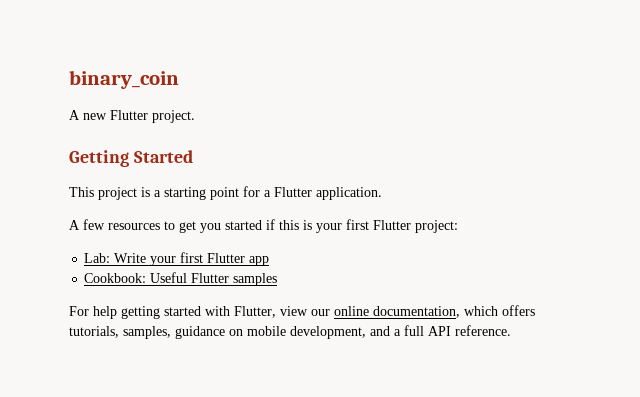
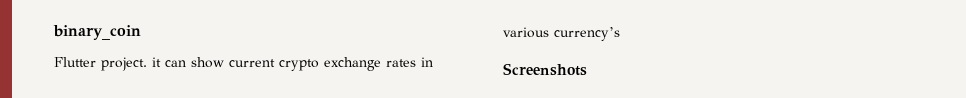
[69,110,107,120] A new -> (141, 32) none
[69,150,193,167] [69,186,382,200] [69,219,458,233] [84,252,270,266] [84,272,278,286] [69,305,535,319] [69,325,511,339] // Getting Started // This project is a starting point for a Flutter application. // A few resources to get you started if this is your first Flutter project: // Lab: Write your first Flutter app // Cookbook: Useful Flutter samples // For help getting started with Flutter, view our online documentation, which offers tutorials, samples, guidance on mobile development, and a full API reference. -> [152,57,433,71] [503,27,620,41] [503,63,587,76] it can show current crypto exchange rates in various currency’s // Screenshots

